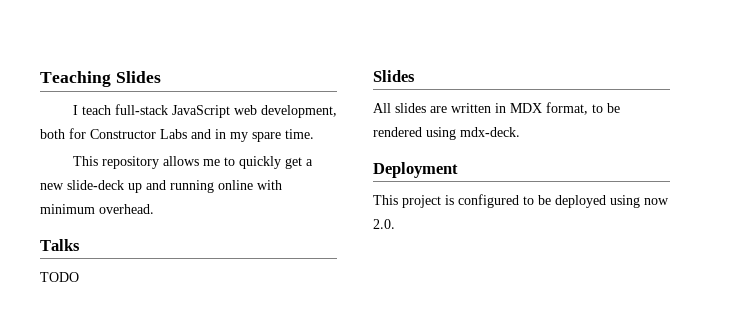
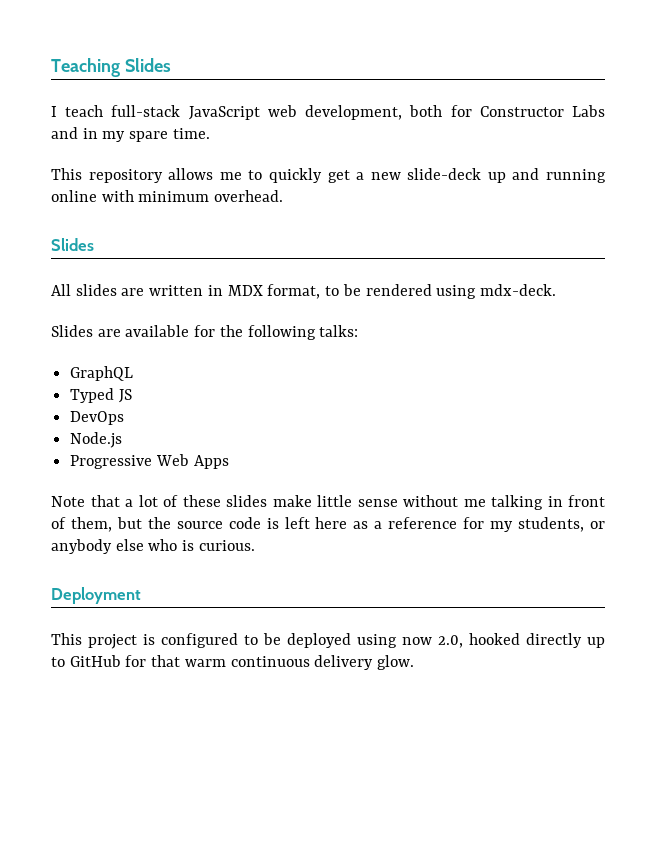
[40,239,80,251] [40,272,79,282] // Talks // TODO -> (284, 196) none
(520, 132) none -> [51,325,359,340] [70,366,134,381] [70,388,132,403] [70,411,125,425] [70,432,123,448] [70,454,229,469] [51,495,605,510] [51,517,605,532] [51,539,255,554] // Slides are available for the following talks: // GraphQL // Typed JS // DevOps // Node.js // Progressive Web Apps // Note that a lot of these slides make little sense without me talking in front of them, but the source code is left here as a reference for my students, or anybody else who is curious.
[373,219,395,229] 2.0. -> [438,633,605,648] [51,655,415,670] 2.0, hooked directly up to GitHub for that warm continuous delivery glow.

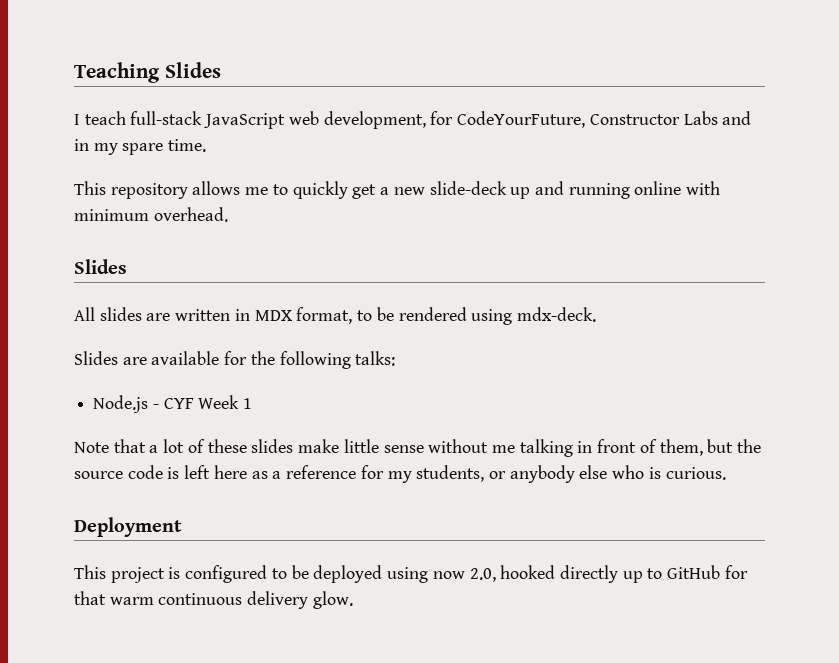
[409,105,472,117] both for -> [430,111,586,128] for CodeYourFuture,
[70,366,134,381] [70,388,132,403] [70,411,125,425] [70,432,123,448] [70,454,229,469] GraphQL // Typed JS // DevOps // Node.js // Progressive Web Apps -> [93,395,253,413] Node.js - CYF Week 1

